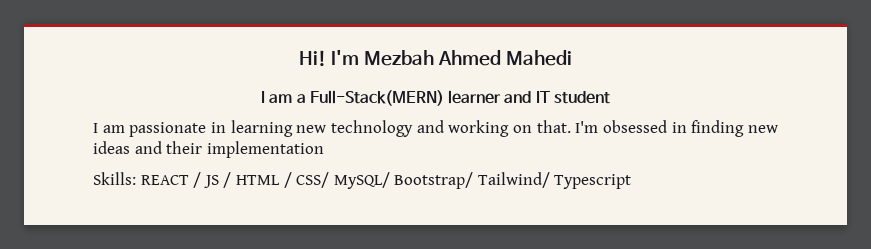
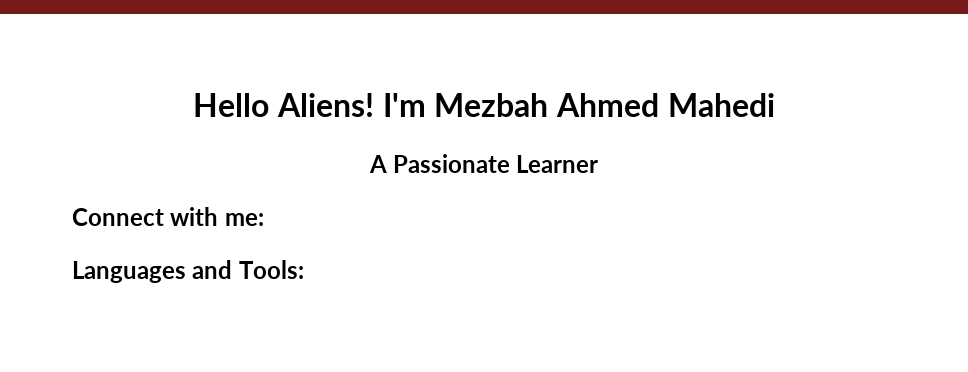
[299,50,327,67] Hi! -> [193,93,375,117] Hello Aliens!
[260,90,611,106] [93,120,778,137] [93,141,324,158] [93,172,632,189] I am a Full-Stack(MERN) learner and IT student // I am passionate in learning new technology and working on that. I'm obsessed in finding new ideas and their implementation // Skills: REACT / JS / HTML / CSS/ MySQL/ Bootstrap/ Tailwind/ Typescript -> [368,154,599,173] [72,207,264,226] [72,260,304,283] A Passionate Learner // Connect with me: // Languages and Tools:

